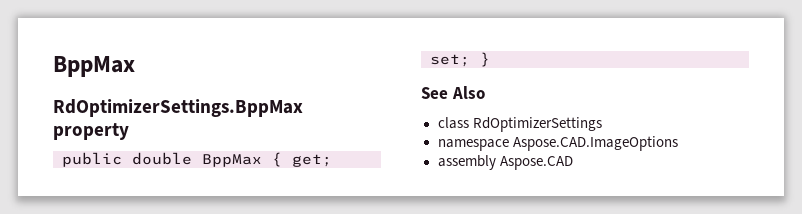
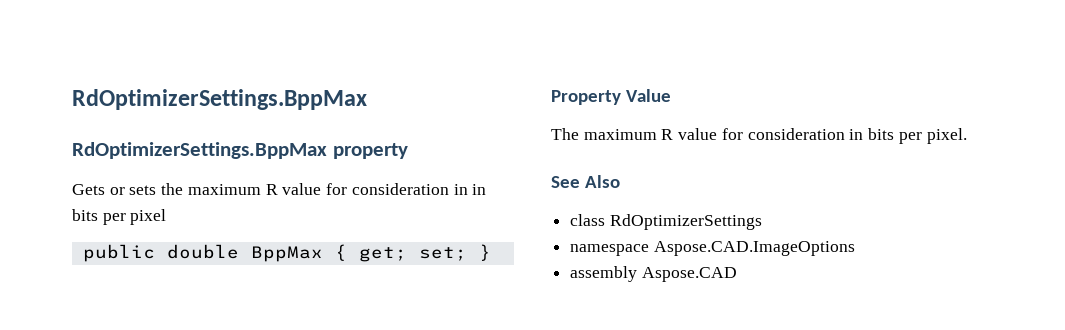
[53,56,135,77] BppMax -> [72,89,367,110] RdOptimizerSettings.BppMax
(129, 131) none -> [72,183,487,195] [72,209,167,225] // Gets or sets the maximum R value for consideration in in bits per pixel
(490, 59) none -> [551,89,672,105] [551,128,967,144] // Property Value // The maximum R value for consideration in bits per pixel.

